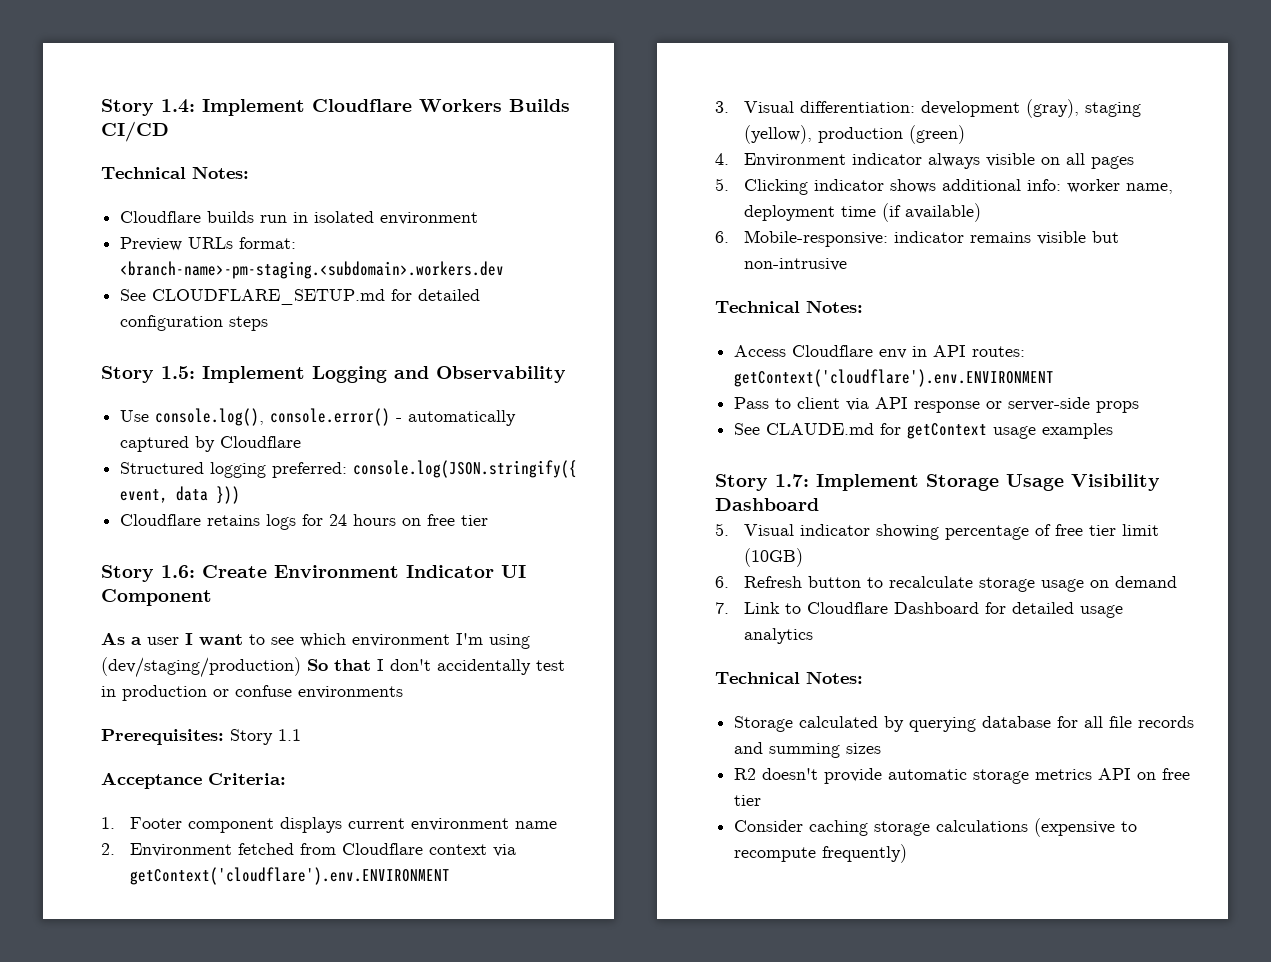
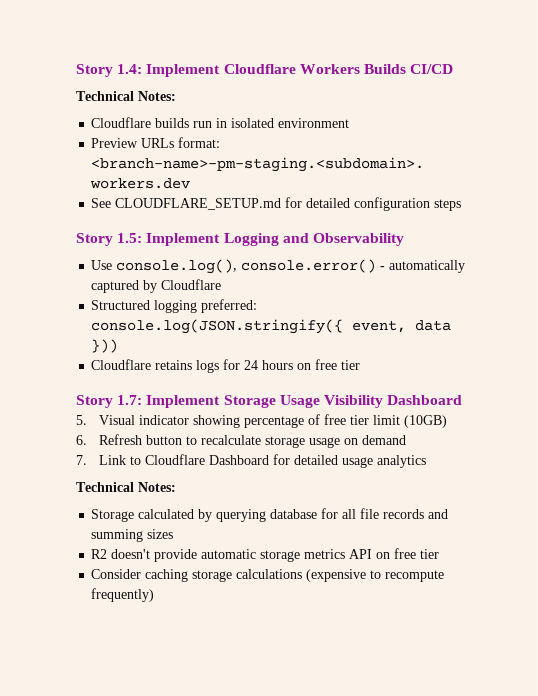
[101,565,526,582] [101,589,212,606] [101,632,530,649] [101,657,565,678] [101,685,403,701] [101,729,301,745] [101,772,286,789] [101,817,558,833] [101,843,517,857] [130,867,451,885] [715,99,1142,118] [744,125,966,144] [715,153,1135,169] [715,178,1174,195] [744,203,982,222] [715,230,1120,247] [744,258,848,271] [715,300,863,313] [734,345,1026,359] [734,369,1055,387] [734,397,1140,413] [734,423,1114,439] // Story 1.6: Create Environment Indicator UI Component // As a user I want to see which environment I'm using (dev/staging/production) So that I don't accidentally test in production or confuse environments // Prerequisites: Story 1.1 // Acceptance Criteria: // 1. Footer component displays current environment name // 2. Environment fetched from Cloudflare context via getContext('cloudflare').env.ENVIRONMENT // 3. Visual differentiation: development (gray), staging (yellow), production (green) // 4. Environment indicator always visible on all pages // 5. Clicking indicator shows additional info: worker name, deployment time (if available) // 6. Mobile-responsive: indicator remains visible but non-intrusive // Technical Notes: // Access Cloudflare env in API routes: getContext('cloudflare').env.ENVIRONMENT // Pass to client via API response or server-side props // See CLAUDE.md for getContext usage examples -> (361, 365) none

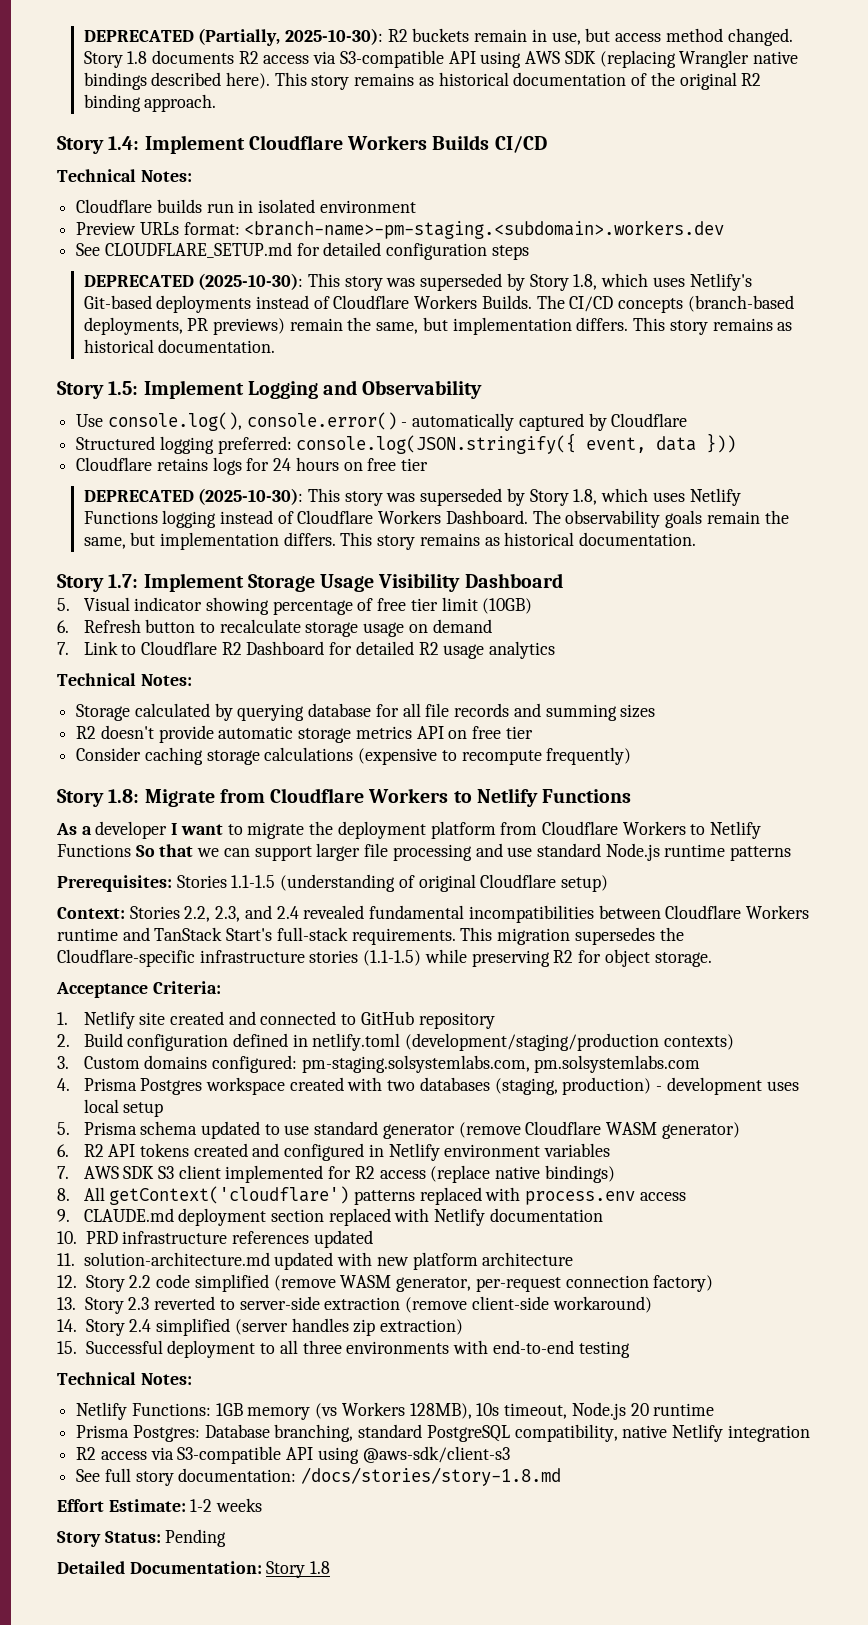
(76, 70) none -> [83,28,793,46] [83,50,798,68] [83,72,762,90] [83,94,217,112] DEPRECATED (Partially, 2025-10-30): R2 buckets remain in use, but access method changed. Story 1.8 documents R2 access via S3-compatible API using AWS SDK (replacing Wrangler native bindings described here). This story remains as historical documentation of the original R2 binding approach. //
(462, 205) none -> [83,273,752,291] [83,295,794,313] [83,317,793,335] [83,339,276,353] // DEPRECATED (2025-10-30): This story was superseded by Story 1.8, which uses Netlify's Git-based deployments instead of Cloudflare Workers Builds. The CI/CD concepts (branch-based deployments, PR previews) remain the same, but implementation differs. This story remains as historical documentation.
(361, 365) none -> [83,488,741,506] [83,510,789,528] [83,532,697,550] // DEPRECATED (2025-10-30): This story was superseded by Story 1.8, which uses Netlify Functions logging instead of Cloudflare Workers Dashboard. The observability goals remain the same, but implementation differs. This story remains as historical documentation.
(206, 459) none -> [221,642,242,655] R2
(339, 460) none -> [418,642,439,655] R2
(155, 595) none -> [57,788,632,807] [56,821,762,839] [57,843,792,861] [57,874,609,892] [57,905,809,923] [57,927,684,945] [57,949,712,967] [56,981,221,998] [57,1011,495,1029] [57,1033,734,1051] [57,1055,701,1073] [57,1077,799,1095] [83,1099,164,1117] [57,1121,740,1139] [57,1143,611,1161] [57,1165,615,1183] [57,1186,686,1205] [57,1208,603,1226] [57,1230,373,1248] [57,1252,574,1270] [57,1274,714,1292] [57,1296,652,1314] [57,1318,464,1336] [57,1340,630,1358] [57,1372,192,1385] [76,1402,715,1420] [76,1424,810,1442] [76,1446,510,1464] [76,1467,562,1486] [57,1498,263,1512] [57,1529,227,1547] [57,1561,331,1578] // Story 1.8: Migrate from Cloudflare Workers to Netlify Functions // As a developer I want to migrate the deployment platform from Cloudflare Workers to Netlify Functions So that we can support larger file processing and use standard Node.js runtime patterns // Prerequisites: Stories 1.1-1.5 (understanding of original Cloudflare setup) // Context: Stories 2.2, 2.3, and 2.4 revealed fundamental incompatibilities between Cloudflare Workers runtime and TanStack Start's full-stack requirements. This migration supersedes the Cloudflare-specific infrastructure stories (1.1-1.5) while preserving R2 for object storage. // Acceptance Criteria: // 1. Netlify site created and connected to GitHub repository // 2. Build configuration defined in netlify.toml (development/staging/production contexts) // 3. Custom domains configured: pm-staging.solsystemlabs.com, pm.solsystemlabs.com // 4. Prisma Postgres workspace created with two databases (staging, production) - development uses local setup // 5. Prisma schema updated to use standard generator (remove Cloudflare WASM generator) // 6. R2 API tokens created and configured in Netlify environment variables // 7. AWS SDK S3 client implemented for R2 access (replace native bindings) // 8. All getContext('cloudflare') patterns replaced with process.env access // 9. CLAUDE.md deployment section replaced with Netlify documentation // 10. PRD infrastructure references updated // 11. solution-architecture.md updated with new platform architecture // 12. Story 2.2 code simplified (remove WASM generator, per-request connection factory) // 13. Story 2.3 reverted to server-side extraction (remove client-side workaround) // 14. Story 2.4 simplified (server handles zip extraction) // 15. Successful deployment to all three environments with end-to-end testing // Technical Notes: // Netlify Functions: 1GB memory (vs Workers 128MB), 10s timeout, Node.js 20 runtime // Prisma Postgres: Database branching, standard PostgreSQL compatibility, native Netlify integration // R2 access via S3-compatible API using @aws-sdk/client-s3 // See full story documentation: /docs/stories/story-1.8.md // Effort Estimate: 1-2 weeks // Story Status: Pending // Detailed Documentation: Story 1.8

